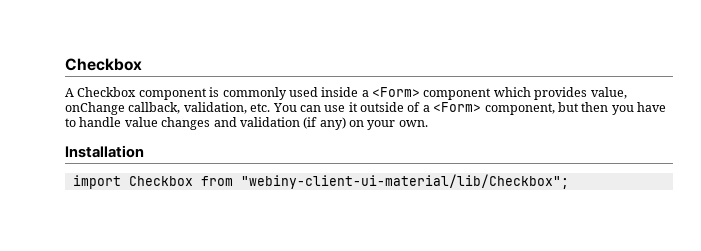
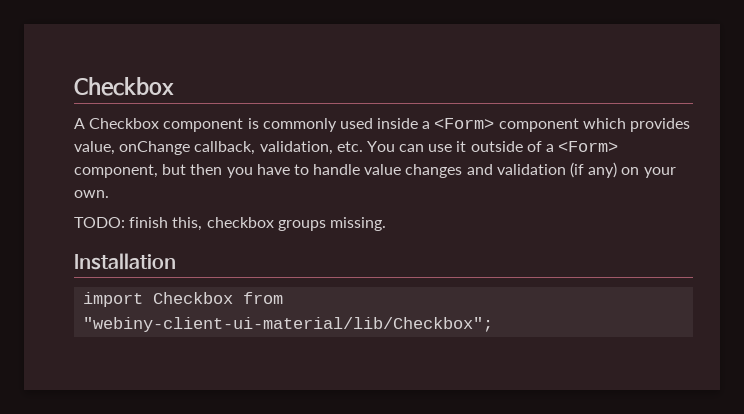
(428, 123) none -> [74,217,386,231] // TODO: finish this, checkbox groups missing.

